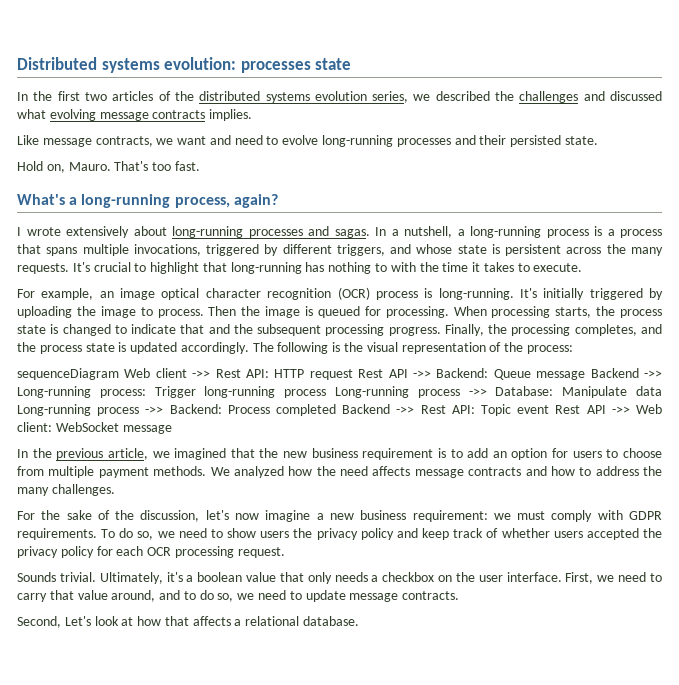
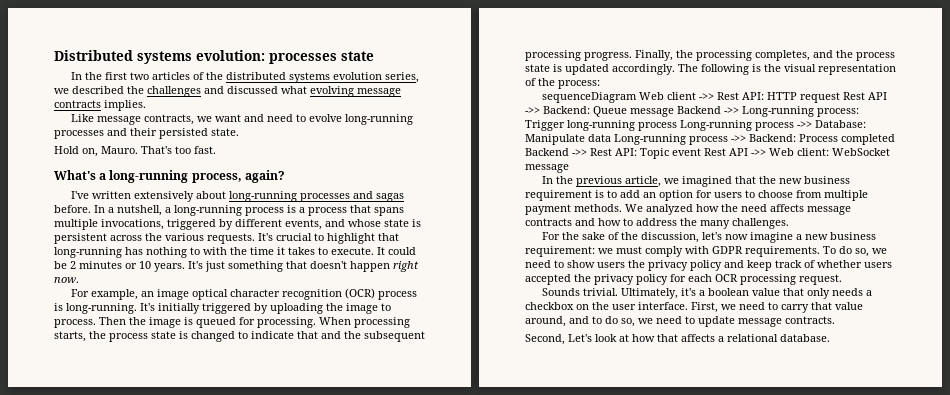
[17,227,61,236] I wrote -> [71,191,132,199] I've written
[334,229,370,238] sagas. -> [376,193,405,202] [54,205,91,213] sagas before.
[336,244,385,256] triggers, -> [285,219,322,230] events,
[630,247,663,256] many -> [165,233,204,241] various
(583, 267) none -> [377,247,416,255] [54,261,419,272] [54,277,79,283] It could be 2 minutes or 10 years. It's just something that doesn't happen right now.

